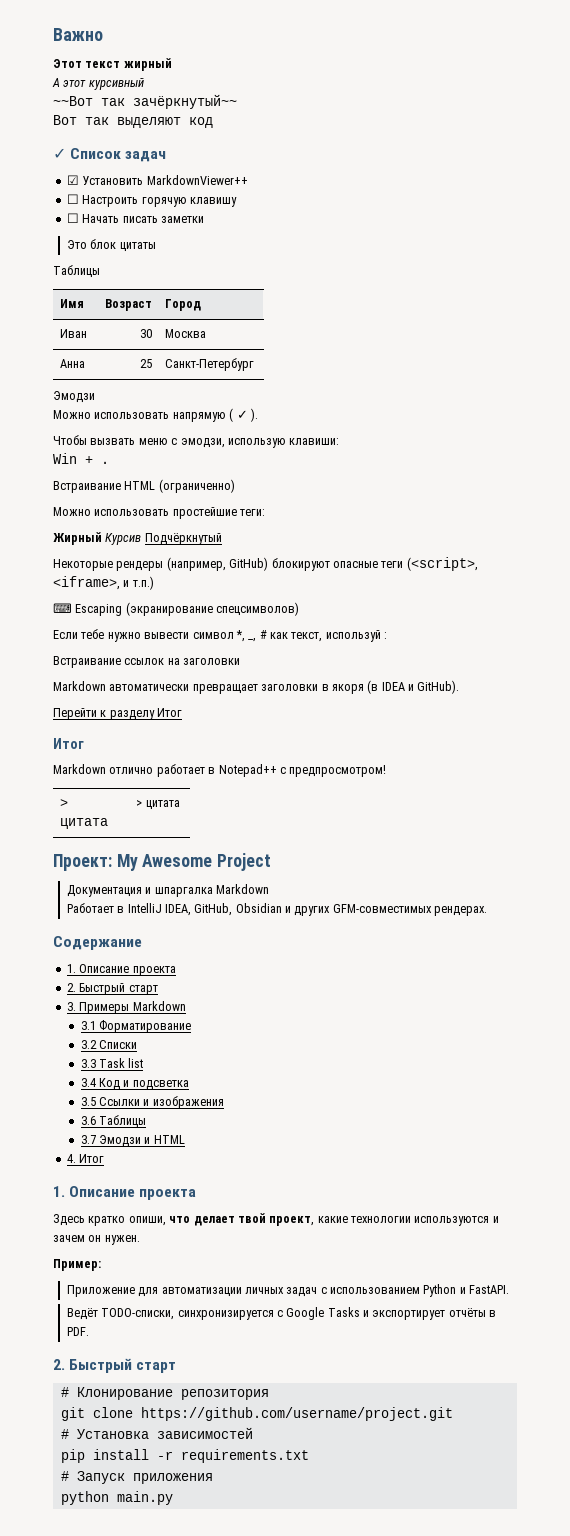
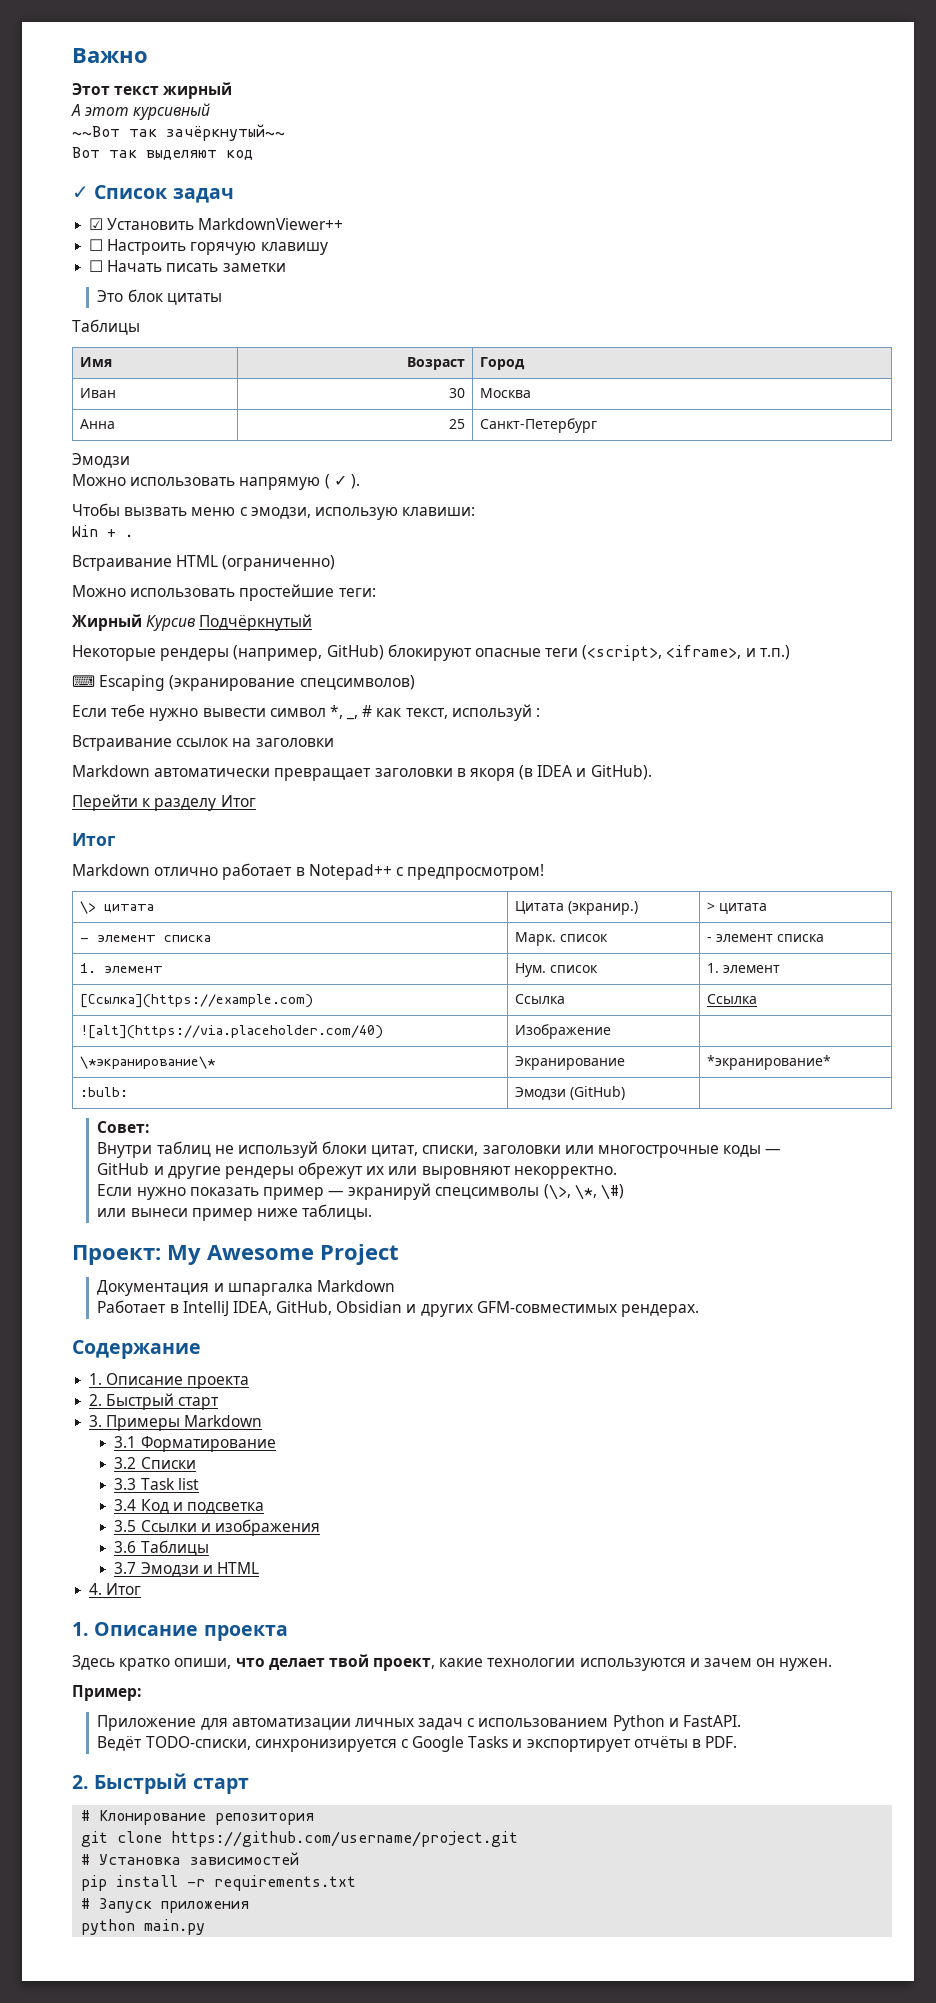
[60,799,69,807] [60,818,109,829] [136,800,180,810] > цитата | > цитата -> [80,901,155,914] [515,901,639,915] [707,902,768,914] [80,935,212,943] [515,932,609,946] [707,934,825,942] [80,963,164,974] [515,963,599,977] [707,963,781,973] [80,994,314,1008] [515,994,566,1004] [707,994,758,1004] [80,1025,384,1039] [515,1024,612,1039] [80,1056,216,1069] [515,1056,626,1070] [707,1055,832,1070] [80,1087,129,1097] [515,1086,626,1100] [97,1121,150,1133] [97,1141,782,1158] [97,1162,617,1179] [97,1183,624,1200] [97,1204,373,1221] \> цитата | Цитата (экранир.) | > цитата // - элемент списка | Марк. список | - элемент списка // 1. элемент | Нум. список | 1. элемент // [Ссылка](https://example.com) | Ссылка | Ссылка // ![alt](https://via.placeholder.com/40) | Изображение | // \*экранирование\* | Экранирование | *экранирование* // :bulb: | Эмодзи (GitHub) | // Совет: // Внутри таблиц не используй блоки цитат, списки, заголовки или многострочные коды — // GitHub и другие рендеры обрежут их или выровняют некорректно. // Если нужно показать пример — экранируй спецсимволы (\>, \*, \#) // или вынеси пример ниже таблицы.

